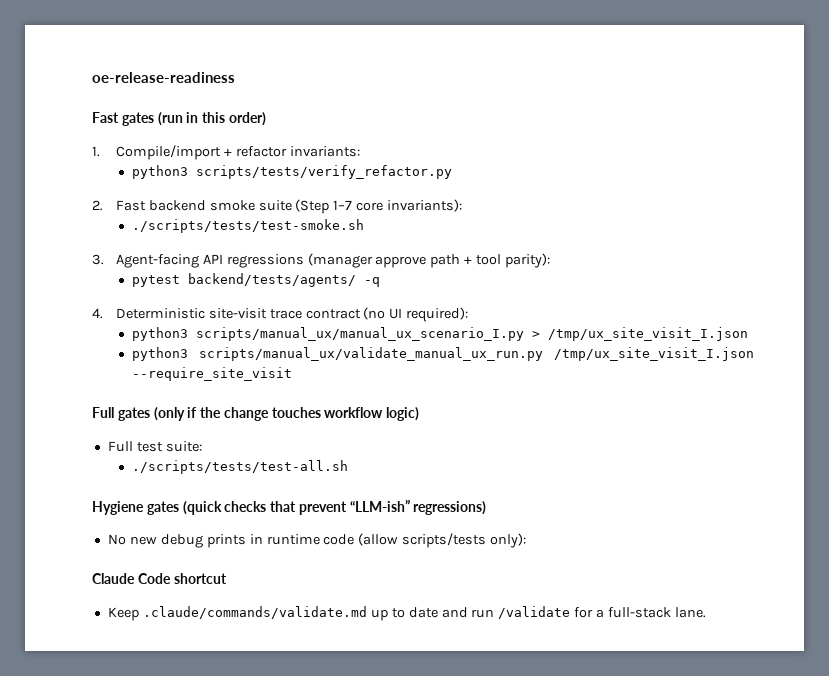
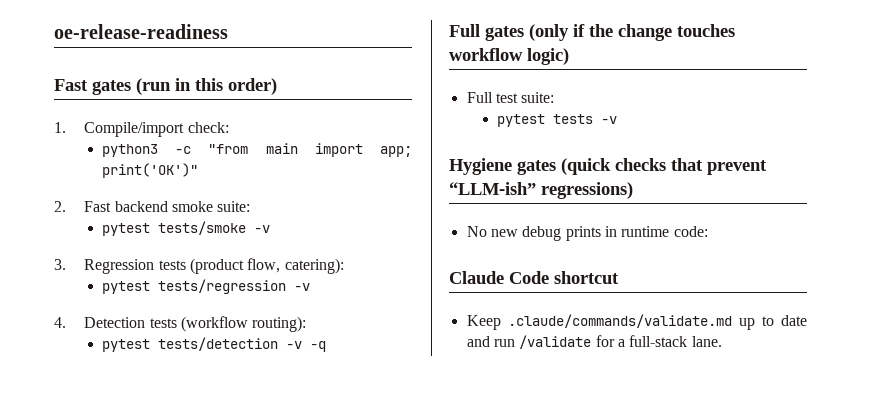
[223,146,360,157] [131,165,452,179] [92,199,463,214] [131,219,364,233] [92,253,551,268] [131,273,380,287] + refactor invariants: // python3 scripts/tests/verify_refactor.py // 2. Fast backend smoke suite (Step 1–7 core invariants): // ./scripts/tests/test-smoke.sh // 3. Agent-facing API regressions (manager approve path + tool parity): // pytest backend/tests/agents/ -q -> [187,122,229,133] [101,143,413,157] [101,163,198,178] [54,201,251,212] [101,221,270,236] [54,258,344,274] [101,279,310,294] check: // python3 -c "from main import app; print('OK')" // 2. Fast backend smoke suite: // pytest tests/smoke -v // 3. Regression tests (product flow, catering): // pytest tests/regression -v
[115,307,469,322] [131,327,748,341] [131,347,754,361] [131,367,292,381] Deterministic site-visit trace contract (no UI required): // python3 scripts/manual_ux/manual_ux_scenario_I.py > /tmp/ux_site_visit_I.json // python3 scripts/manual_ux/validate_manual_ux_run.py /tmp/ux_site_visit_I.json --require_site_visit -> [84,316,307,332] [101,337,326,352] Detection tests (workflow routing): // pytest tests/detection -v -q
[131,460,348,474] ./scripts/tests/test-all.sh -> [496,114,617,127] pytest tests -v
[323,533,527,548] code (allow scripts/tests only): -> [673,226,708,237] code:

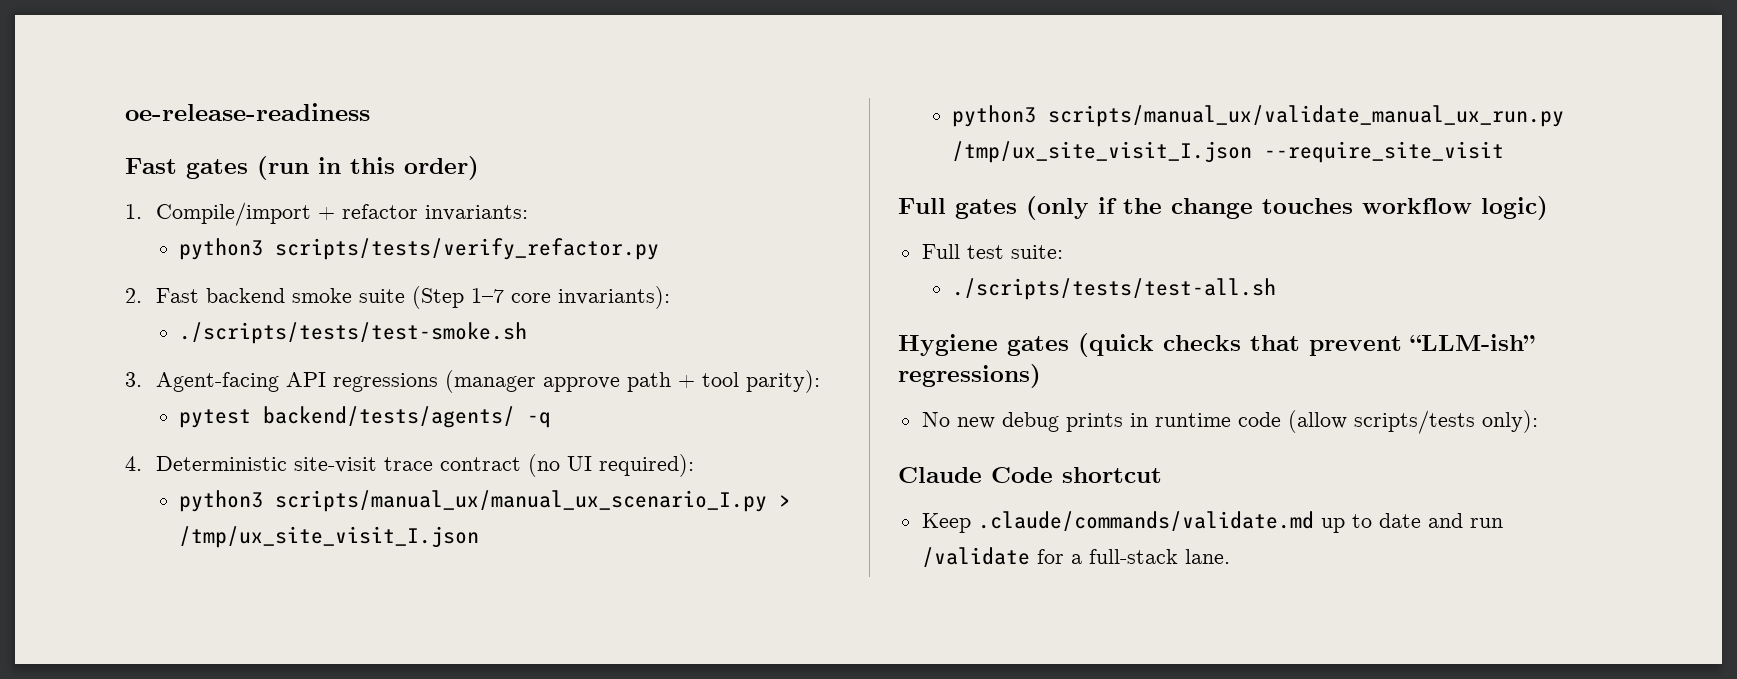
[187,122,229,133] [101,143,413,157] [101,163,198,178] [54,201,251,212] [101,221,270,236] [54,258,344,274] [101,279,310,294] [54,316,307,332] [101,337,326,352] check: // python3 -c "from main import app; print('OK')" // 2. Fast backend smoke suite: // pytest tests/smoke -v // 3. Regression tests (product flow, catering): // pytest tests/regression -v // 4. Detection tests (workflow routing): // pytest tests/detection -v -q -> [317,204,528,221] [179,238,660,260] [125,286,670,309] [179,322,528,344] [125,370,820,393] [179,406,552,428] [125,454,694,477] [179,490,792,512] [179,526,480,548] [952,105,1565,127] [952,141,1505,163] + refactor invariants: // python3 scripts/tests/verify_refactor.py // 2. Fast backend smoke suite (Step 1–7 core invariants): // ./scripts/tests/test-smoke.sh // 3. Agent-facing API regressions (manager approve path + tool parity): // pytest backend/tests/agents/ -q // 4. Deterministic site-visit trace contract (no UI required): // python3 scripts/manual_ux/manual_ux_scenario_I.py > /tmp/ux_site_visit_I.json // python3 scripts/manual_ux/validate_manual_ux_run.py /tmp/ux_site_visit_I.json --require_site_visit
[496,114,617,127] pytest tests -v -> [952,278,1277,300] ./scripts/tests/test-all.sh
[673,226,708,237] code: -> [1237,410,1538,434] code (allow scripts/tests only):

